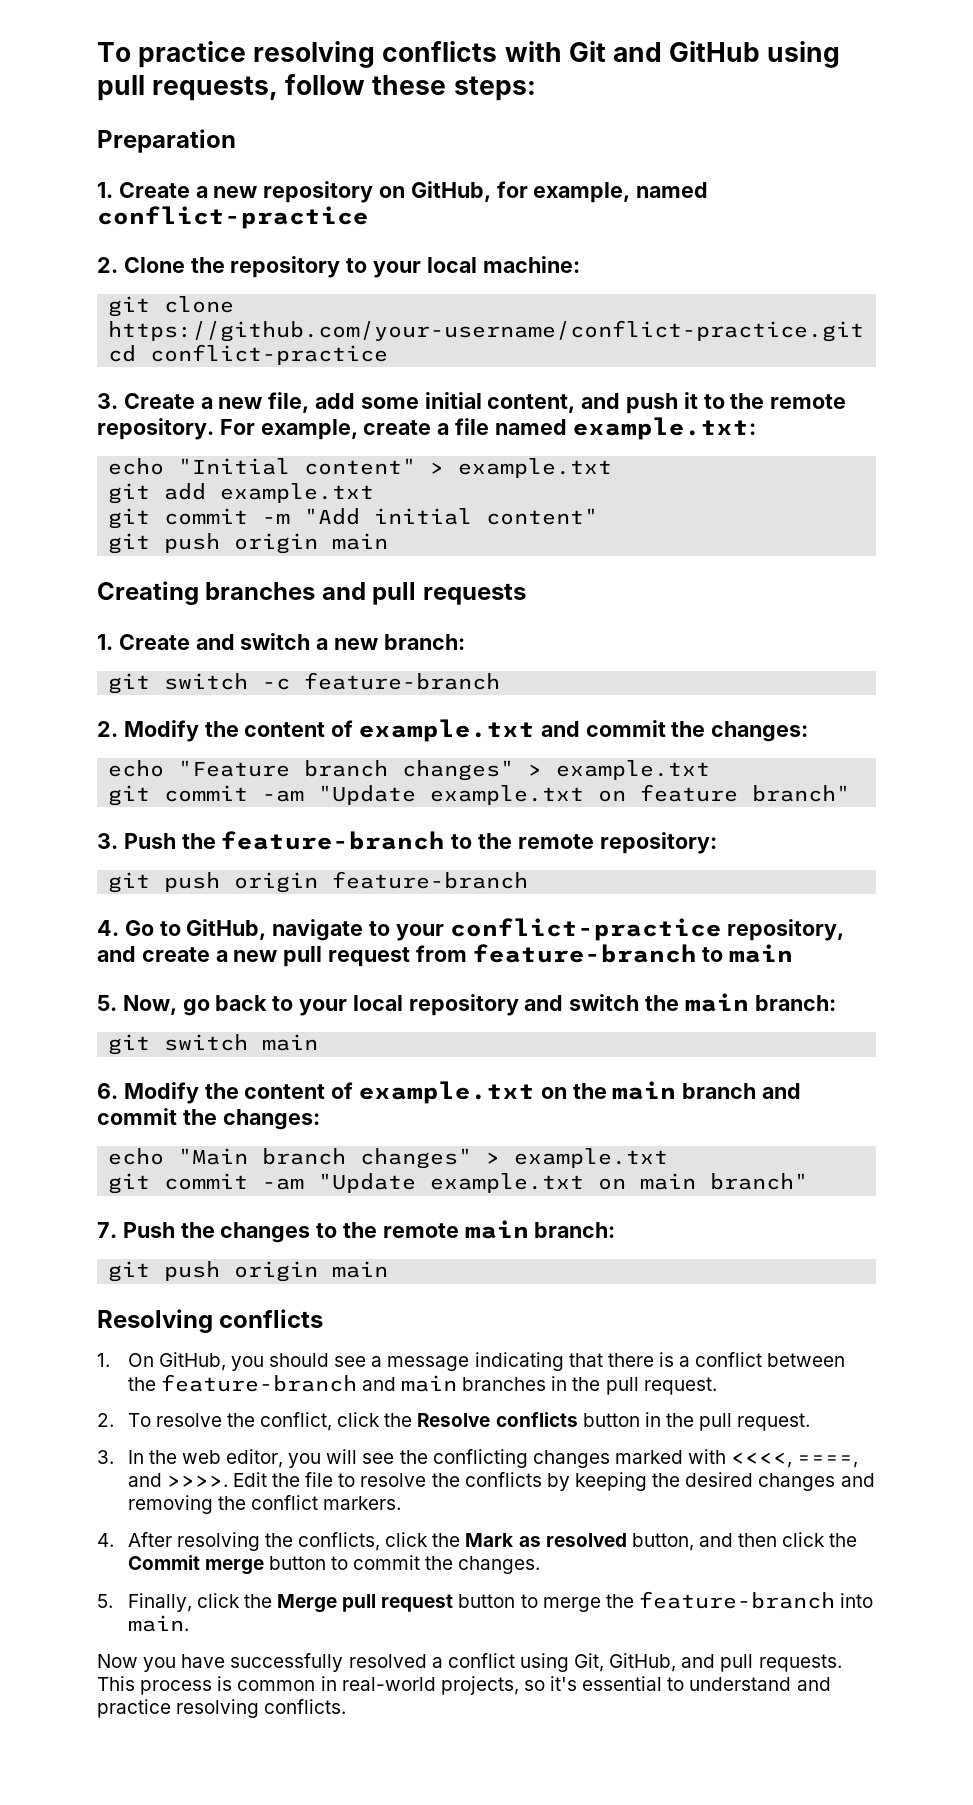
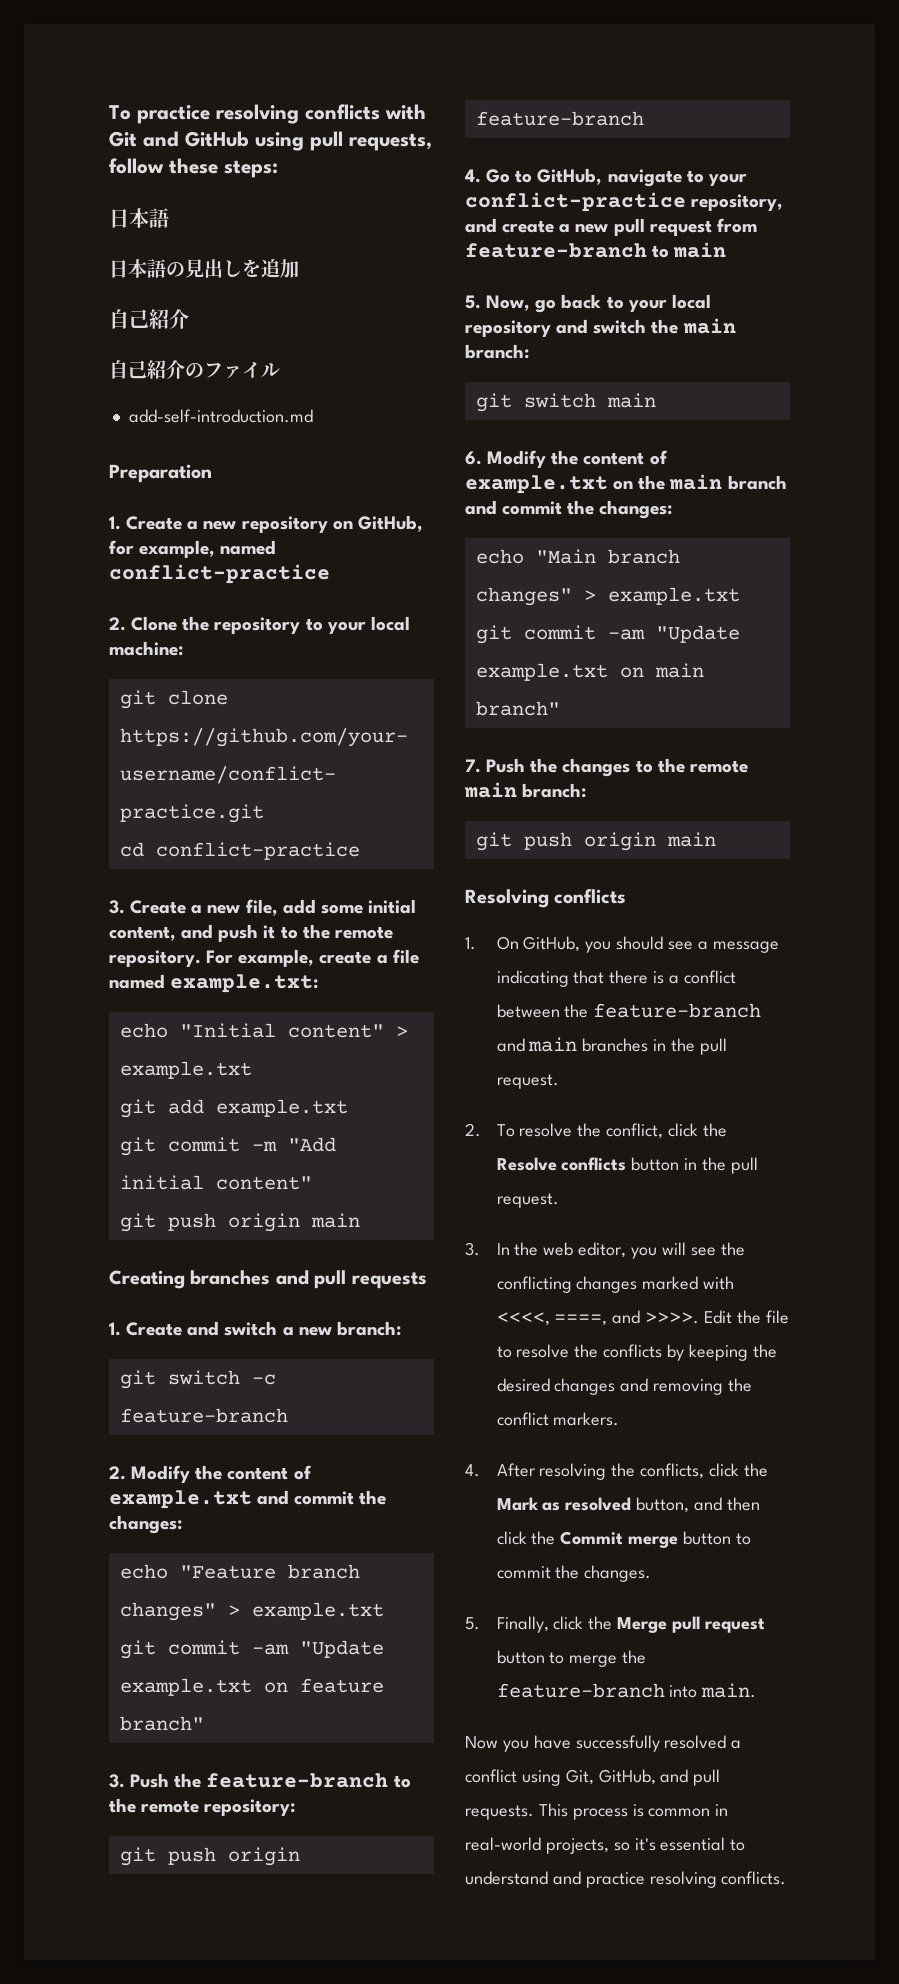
(536, 88) none -> [109,208,169,228] [109,259,299,278] [109,309,189,329] [109,360,280,379] [128,409,313,423] // 日本語 // 日本語の見出しを追加 // 自己紹介 // 自己紹介のファイル // add-self-introduction.md

